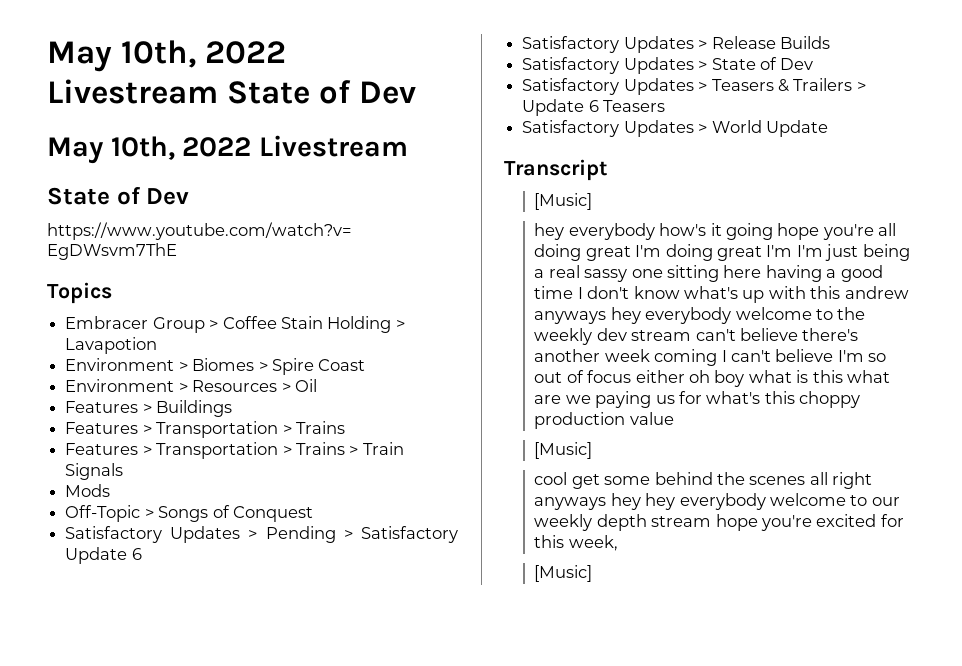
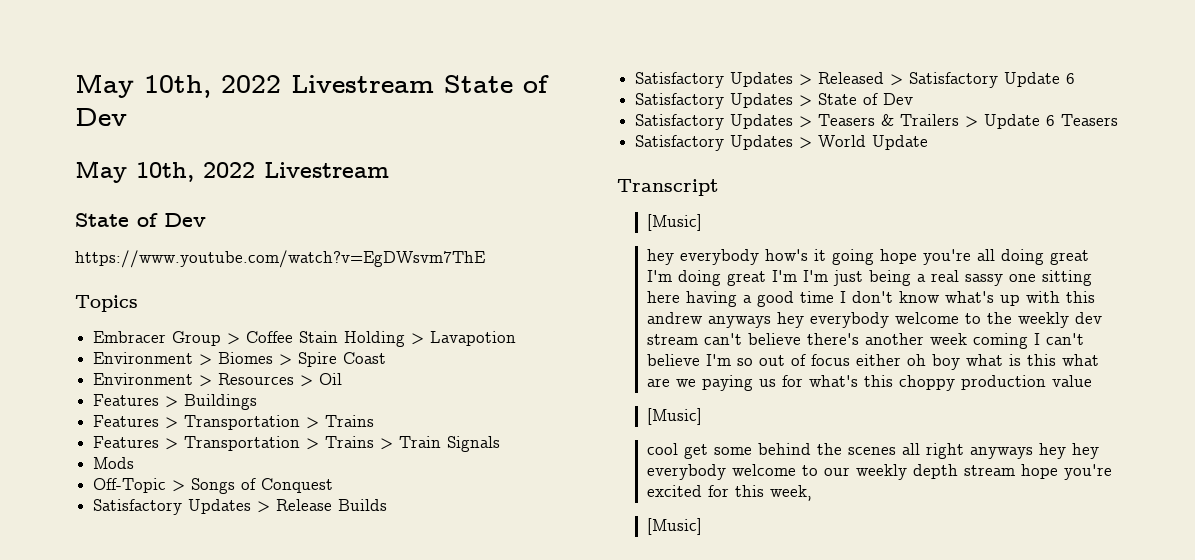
[265,526,336,543] Pending -> [276,499,388,511] [635,72,885,88] Release Builds // Satisfactory Updates > Released
[522,36,830,53] // Satisfactory Updates > Release Builds -> (1076, 78) none

